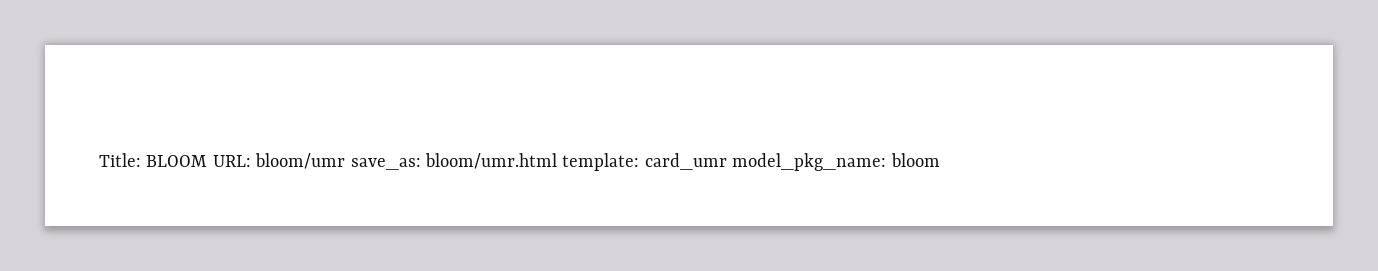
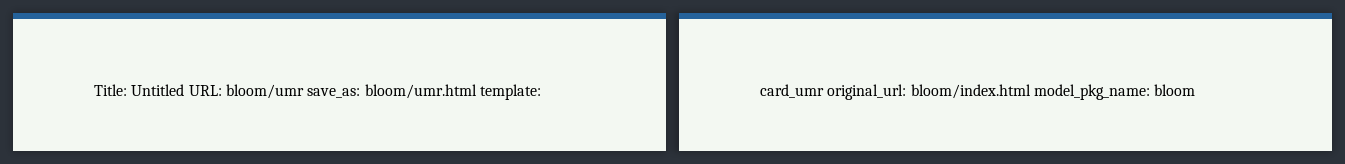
[146,155,208,167] BLOOM -> [131,84,185,96] Untitled
(727, 161) none -> [827,84,1031,100] original_url: bloom/index.html

